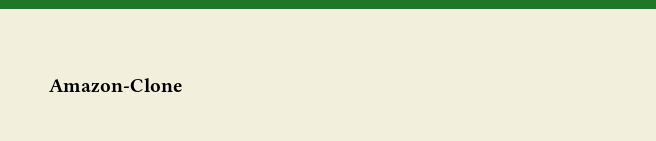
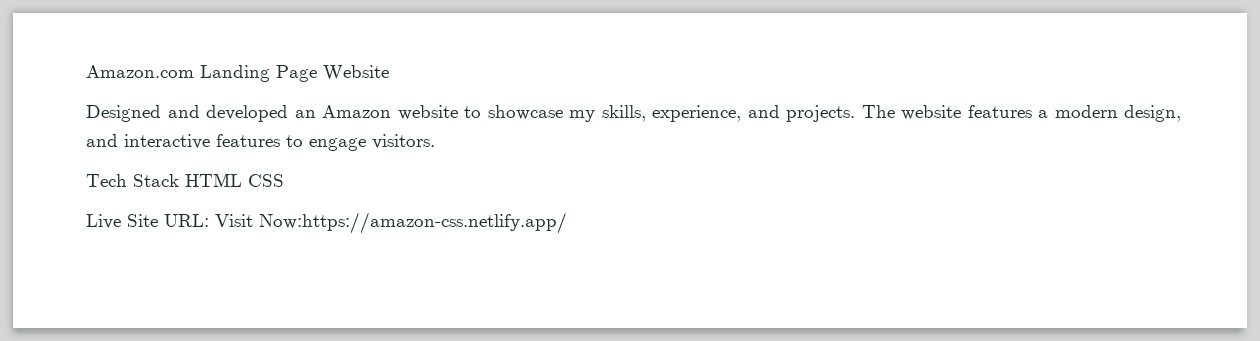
[49,78,183,93] Amazon-Clone -> [86,65,389,82] [86,105,1181,122] [86,134,435,151] [86,173,284,187] [86,212,567,234] Amazon.com Landing Page Website // Designed and developed an Amazon website to showcase my skills, experience, and projects. The website features a modern design, and interactive features to engage visitors. // Tech Stack HTML CSS // Live Site URL: Visit Now:https://amazon-css.netlify.app/

